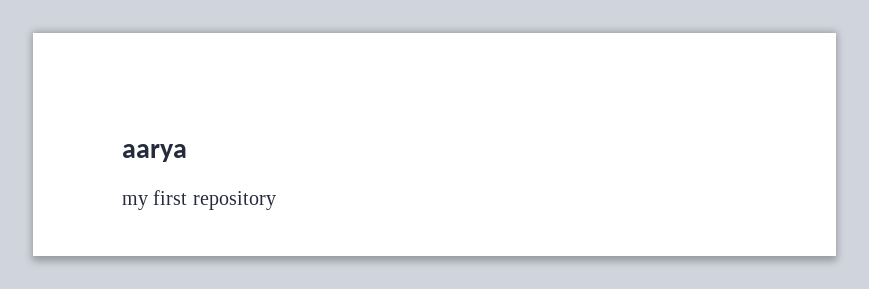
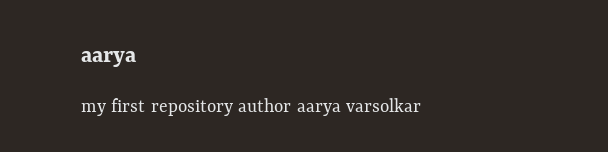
(276, 200) none -> [238,98,421,116] author aarya varsolkar

